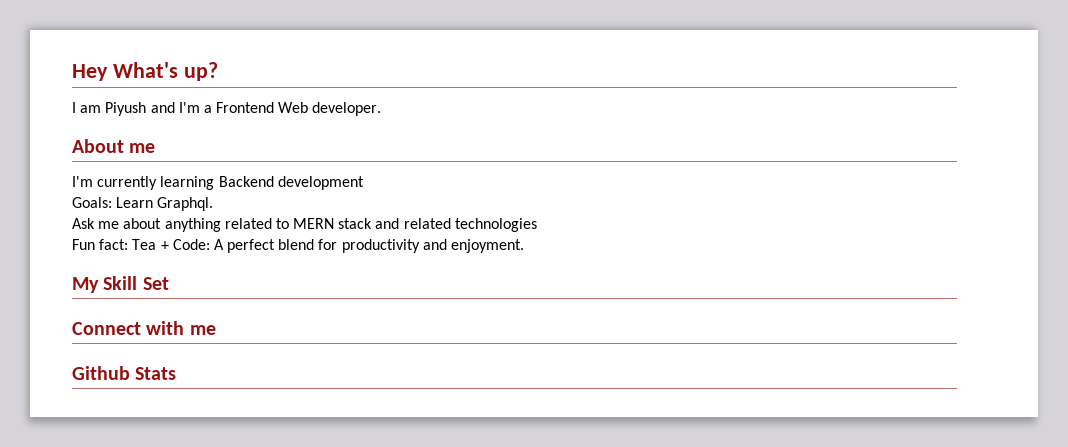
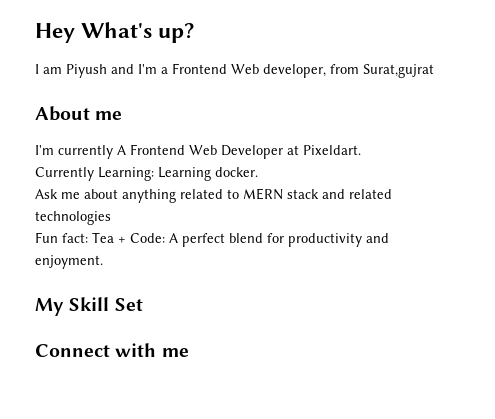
[312,102,382,116] developer. -> [263,64,434,78] developer, from Surat,gujrat
[160,176,364,190] [72,197,214,211] learning Backend development // Goals: Learn Graphql. -> [117,144,361,159] [35,167,258,181] A Frontend Web Developer at Pixeldart. // Currently Learning: Learning docker.
[72,366,177,380] // Github Stats -> (189, 352) none

